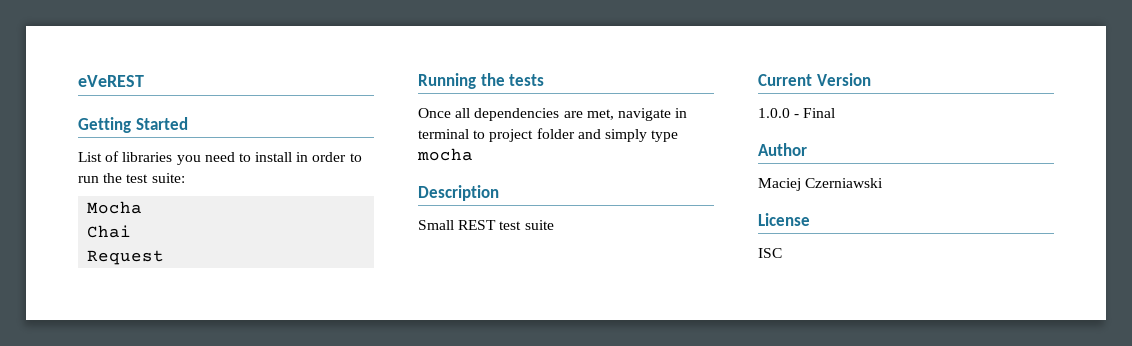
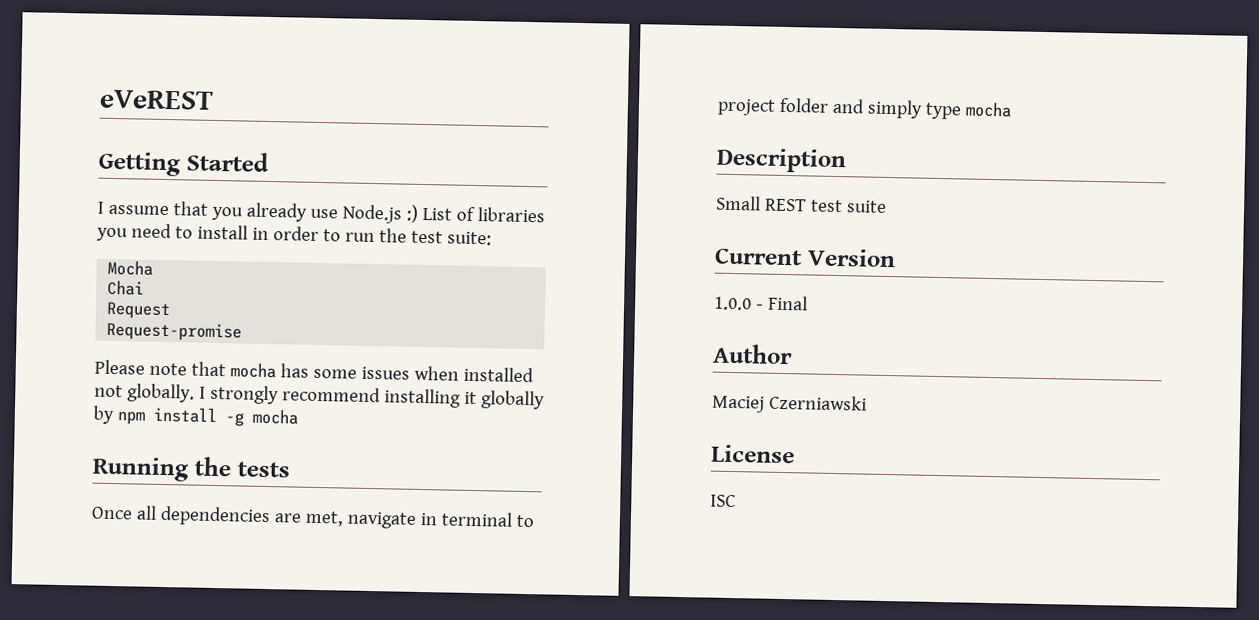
(188, 123) none -> [97,201,418,224] I assume that you already use Node.js :)
(165, 257) none -> [106,321,243,342] [94,359,534,383] [94,383,545,410] [93,405,299,427] // Request-promise // Please note that mocha has some issues when installed not globally. I strongly recommend installing it globally by npm install -g mocha

